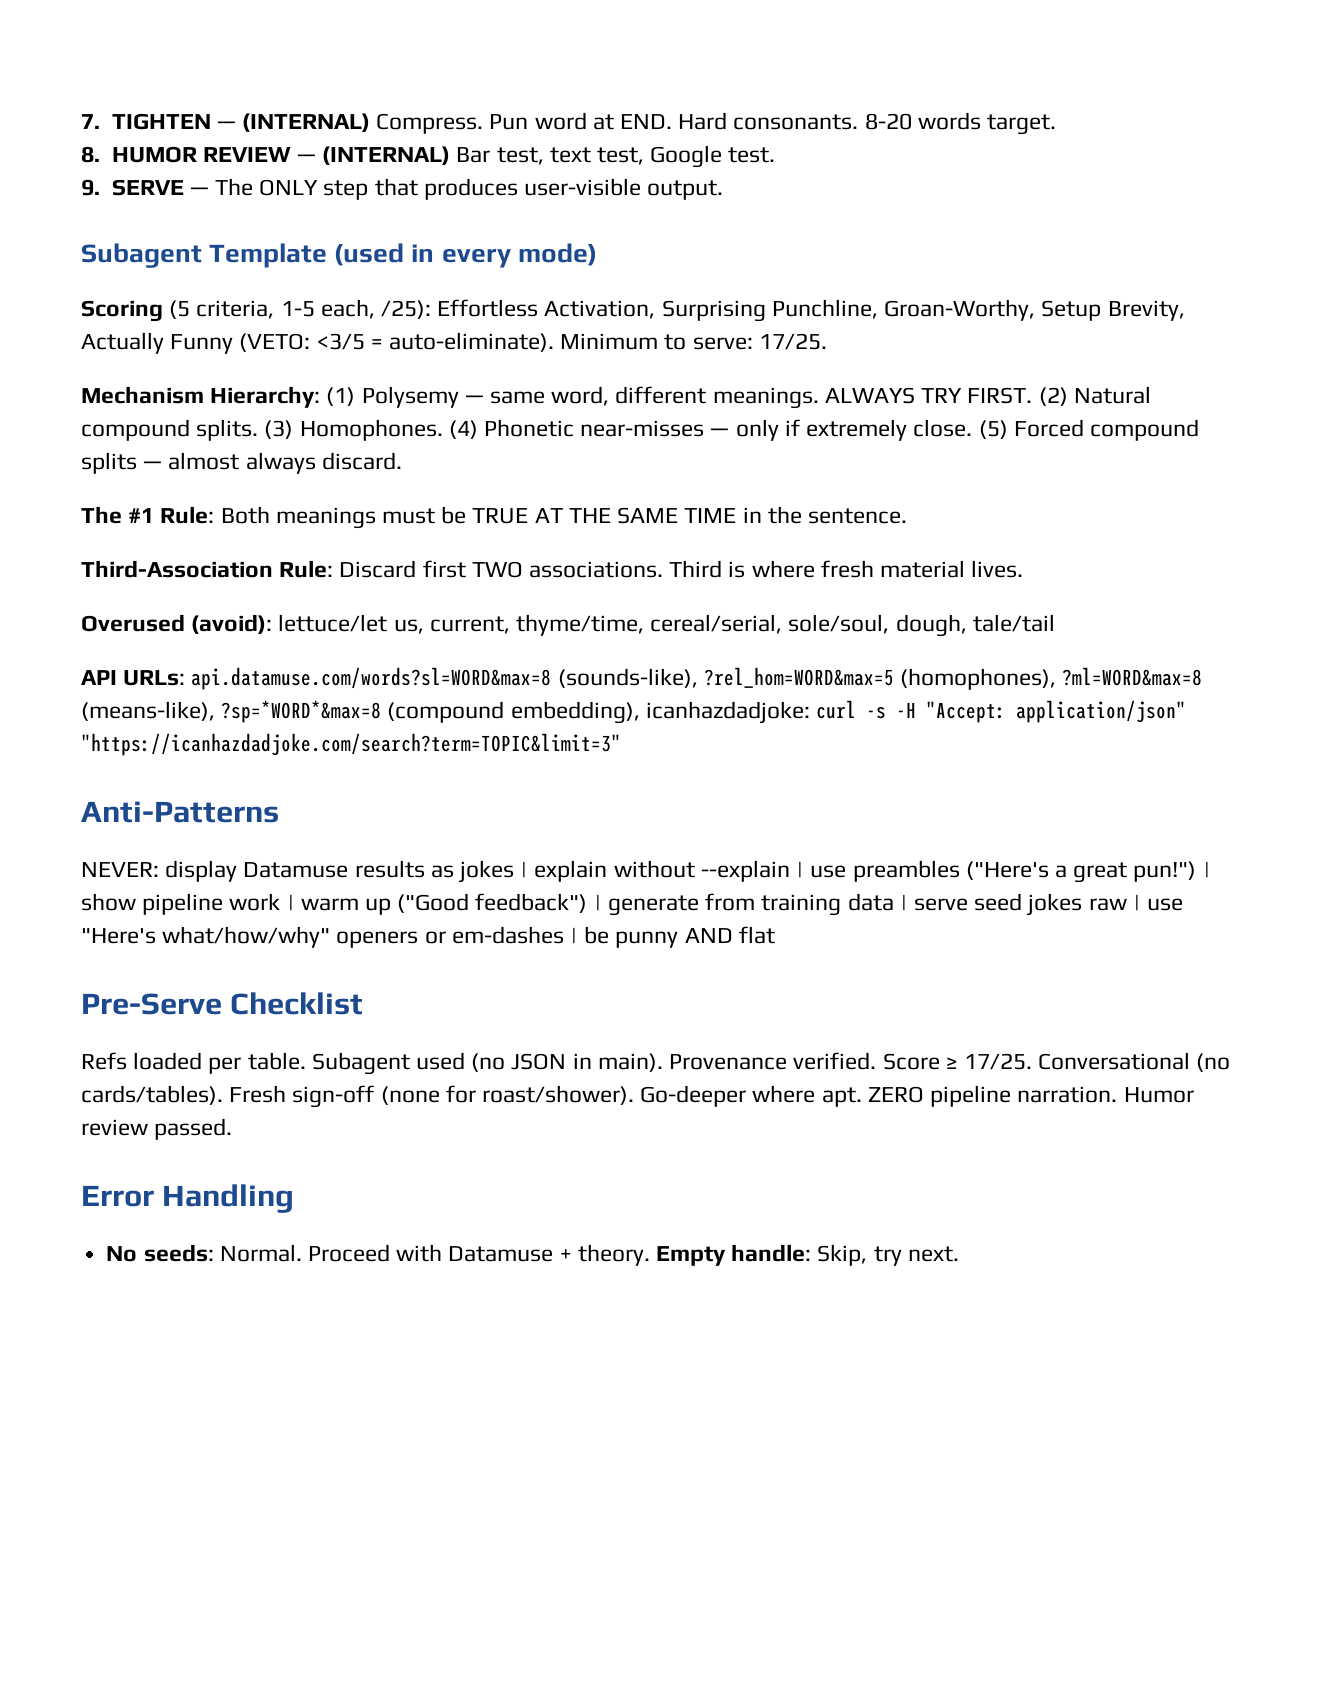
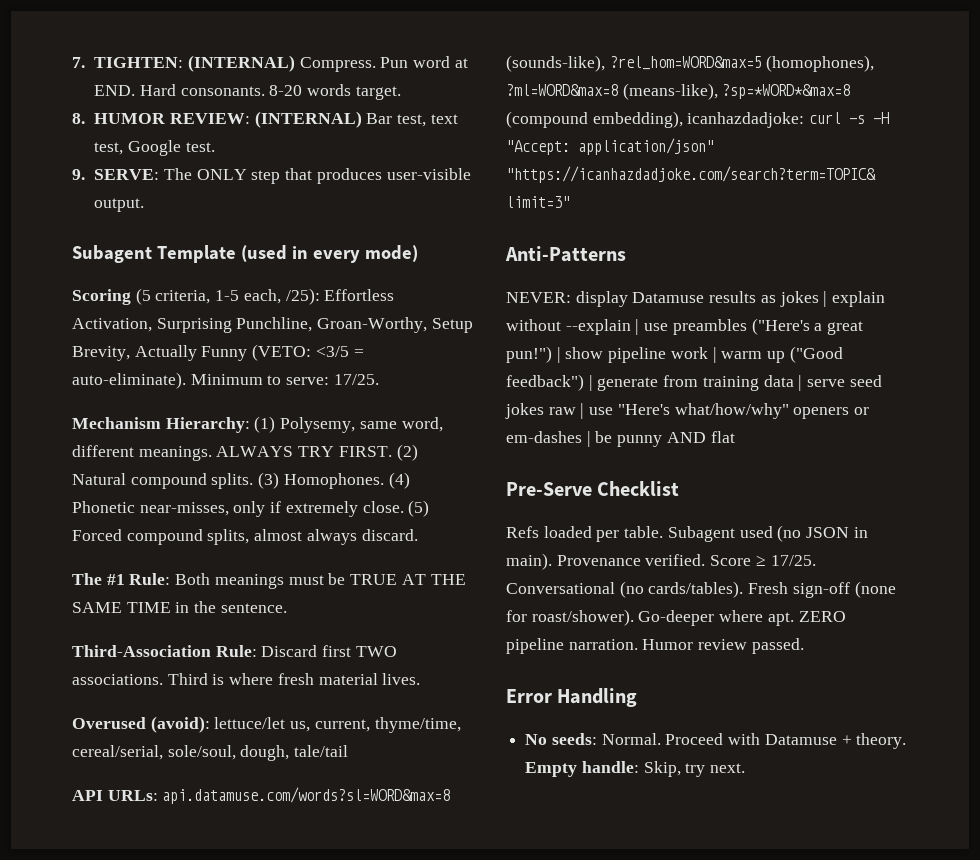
[111,113,236,130] TIGHTEN — -> [94,57,184,68] TIGHTEN:
[202,147,316,162] REVIEW — -> [170,113,251,124] REVIEW:
[111,179,209,196] SERVE — -> [94,169,160,180] SERVE:
[361,386,484,408] Polysemy — -> [280,417,356,433] Polysemy,
[580,420,730,437] near-misses — -> [139,502,229,516] near-misses,
[81,452,163,474] splits — -> [207,529,250,545] splits,

